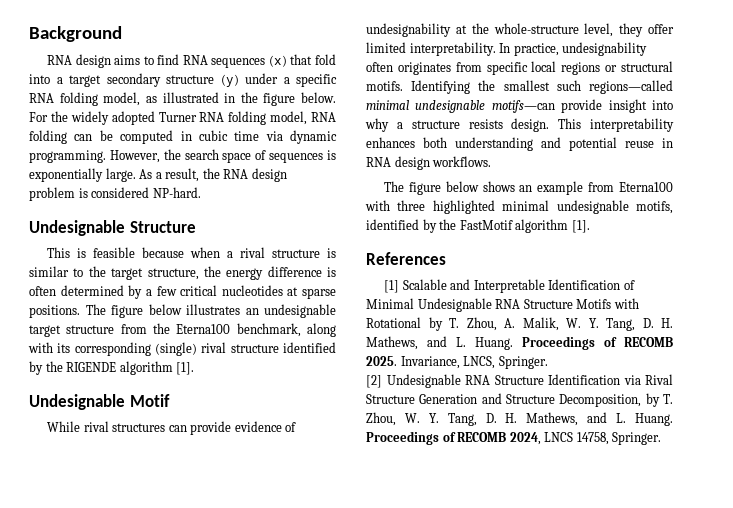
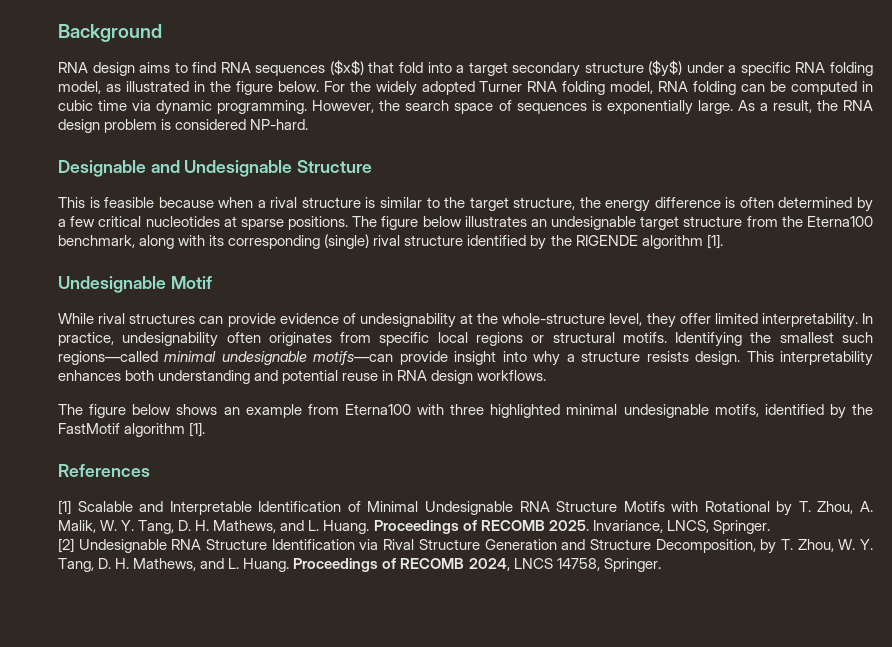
[268,55,287,67] (x) -> [329,60,364,75] ($x$)
[220,74,239,87] (y) -> [648,60,683,77] ($y$)
(201, 192) none -> [58,160,180,177] Designable and

